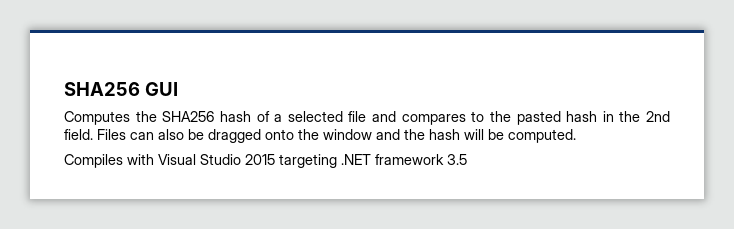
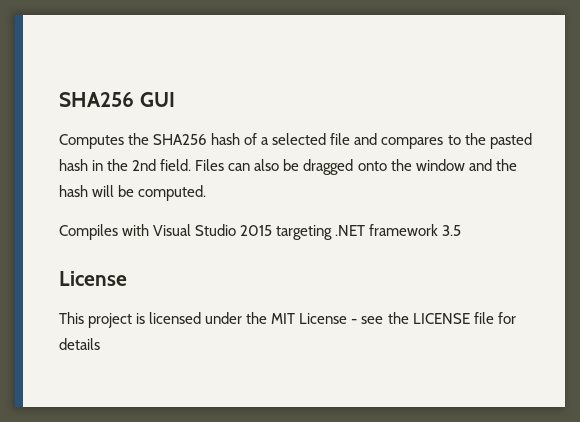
(467, 159) none -> [59,271,127,286] [59,312,516,328] [59,338,100,350] // License // This project is licensed under the MIT License - see the LICENSE file for details

